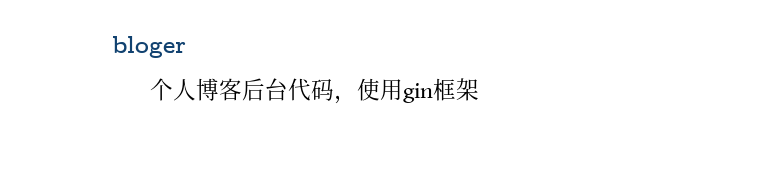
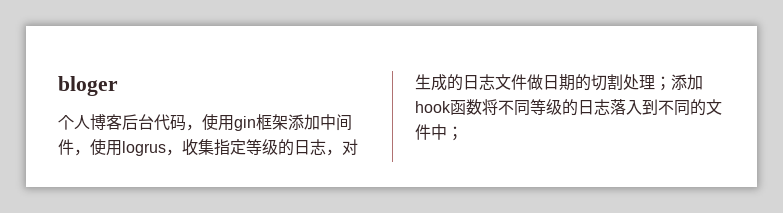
(479, 89) none -> [288,114,352,131] [58,139,358,156] [415,74,703,91] [415,99,722,116] [415,124,463,141] 添加中间件，使用logrus，收集指定等级的日志，对生成的日志文件做日期的切割处理；添加hook函数将不同等级的日志落入到不同的文件中；

